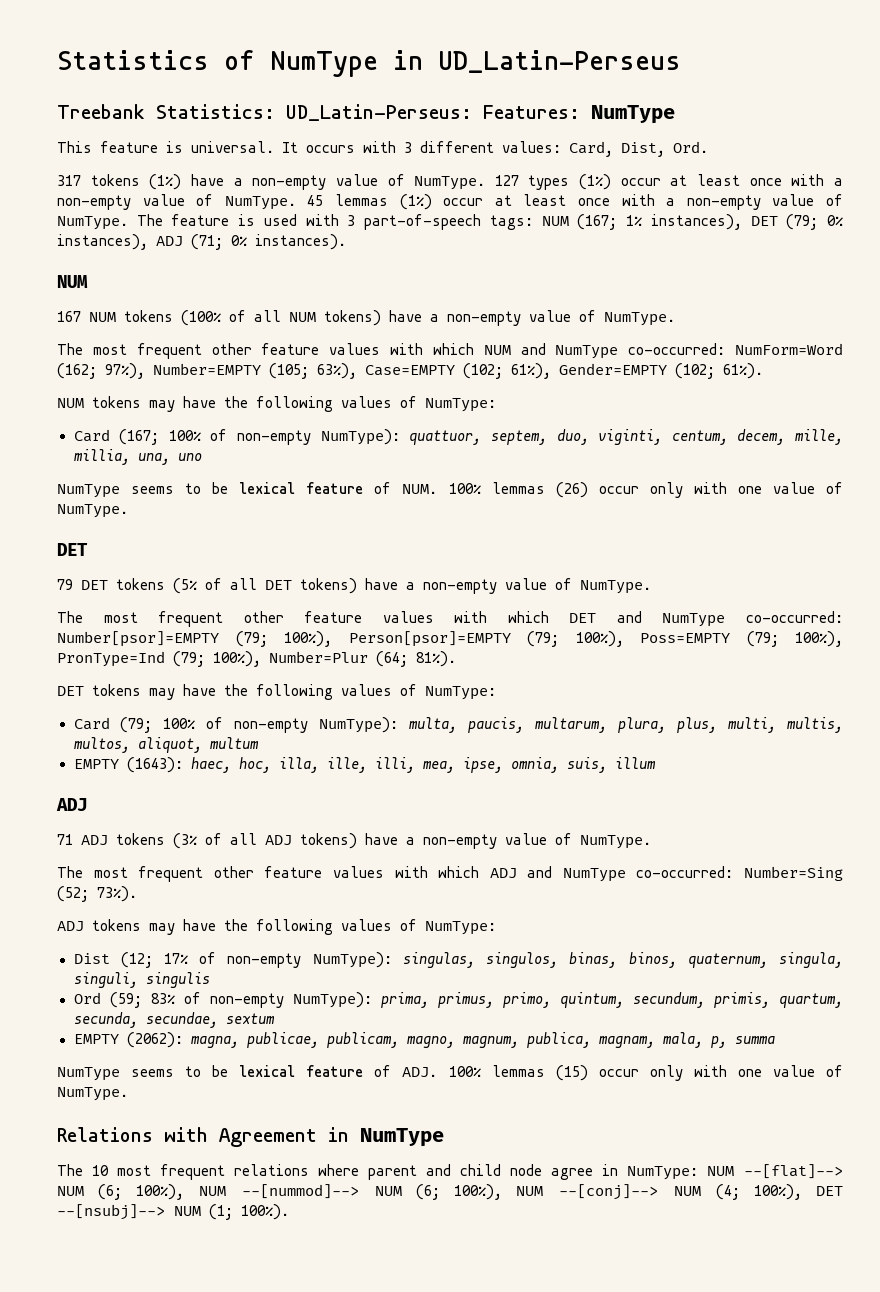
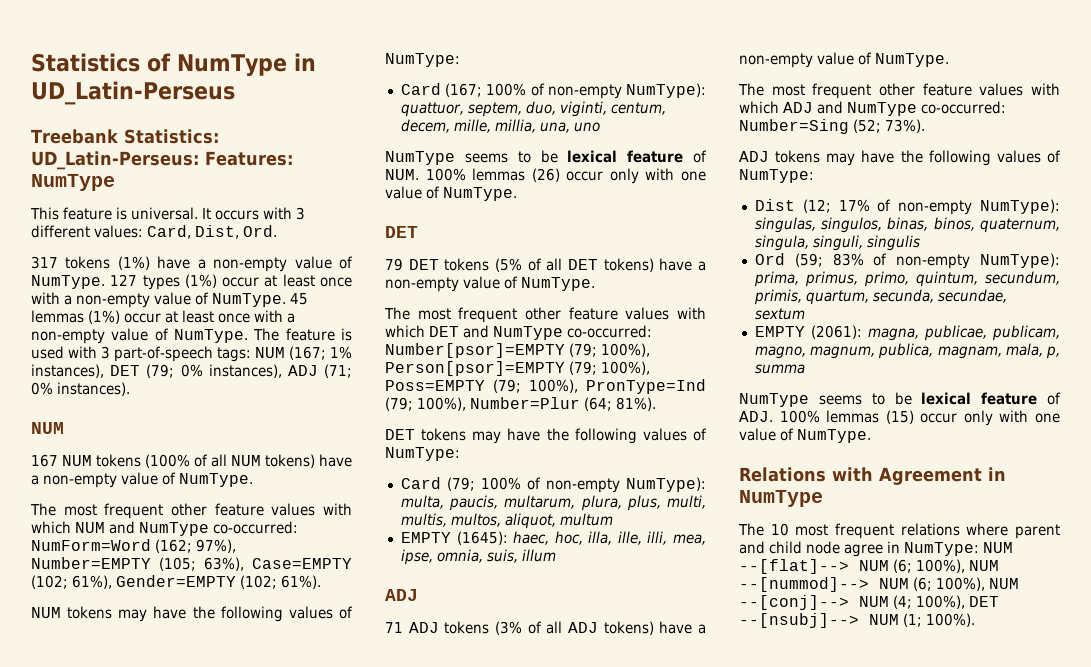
[126,757,183,773] (1643): -> [456,531,508,545] (1645):
[126,1032,183,1048] (2062): -> [810,325,862,339] (2061):

